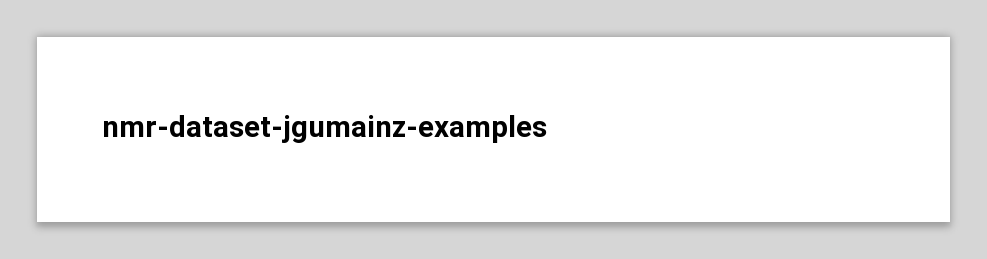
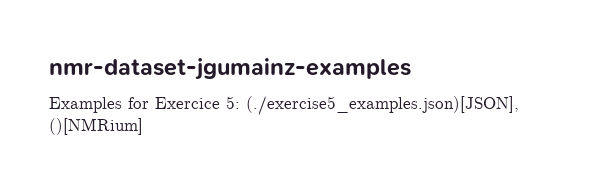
(547, 129) none -> [49,96,519,115] [49,118,143,135] // Examples for Exercice 5: (./exercise5_examples.json)[JSON], ()[NMRium]

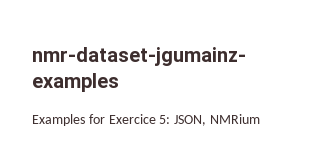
[246,96,519,115] [49,118,143,135] (./exercise5_examples.json)[JSON], ()[NMRium] -> [174,114,260,126] JSON, NMRium

